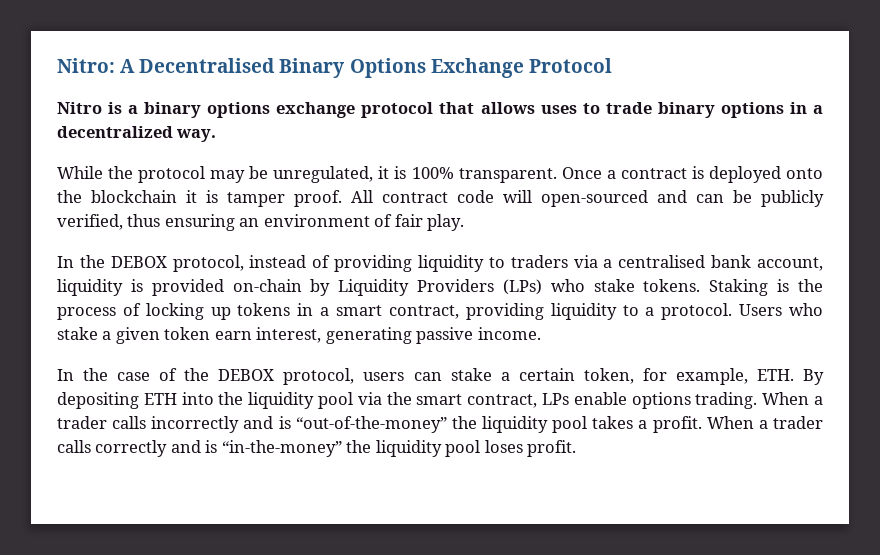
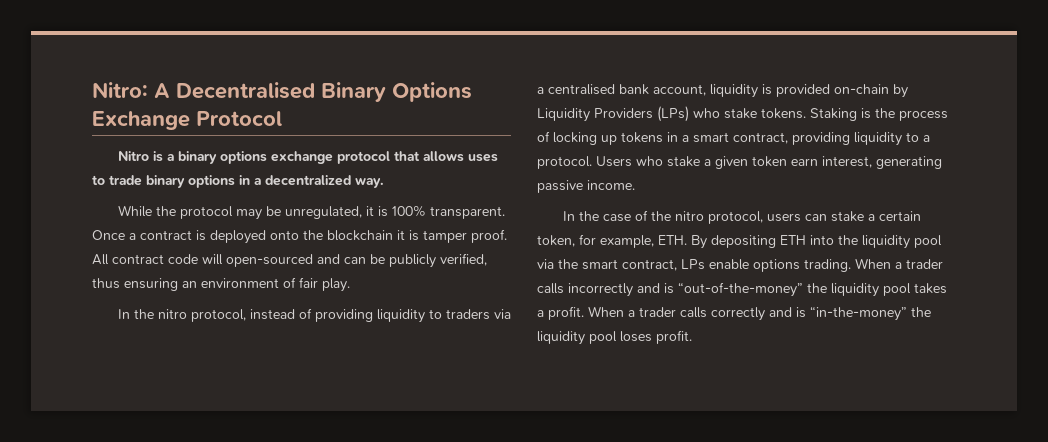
[110,256,167,268] DEBOX -> [157,309,187,319] nitro
[218,369,275,381] DEBOX -> [674,211,704,221] nitro

